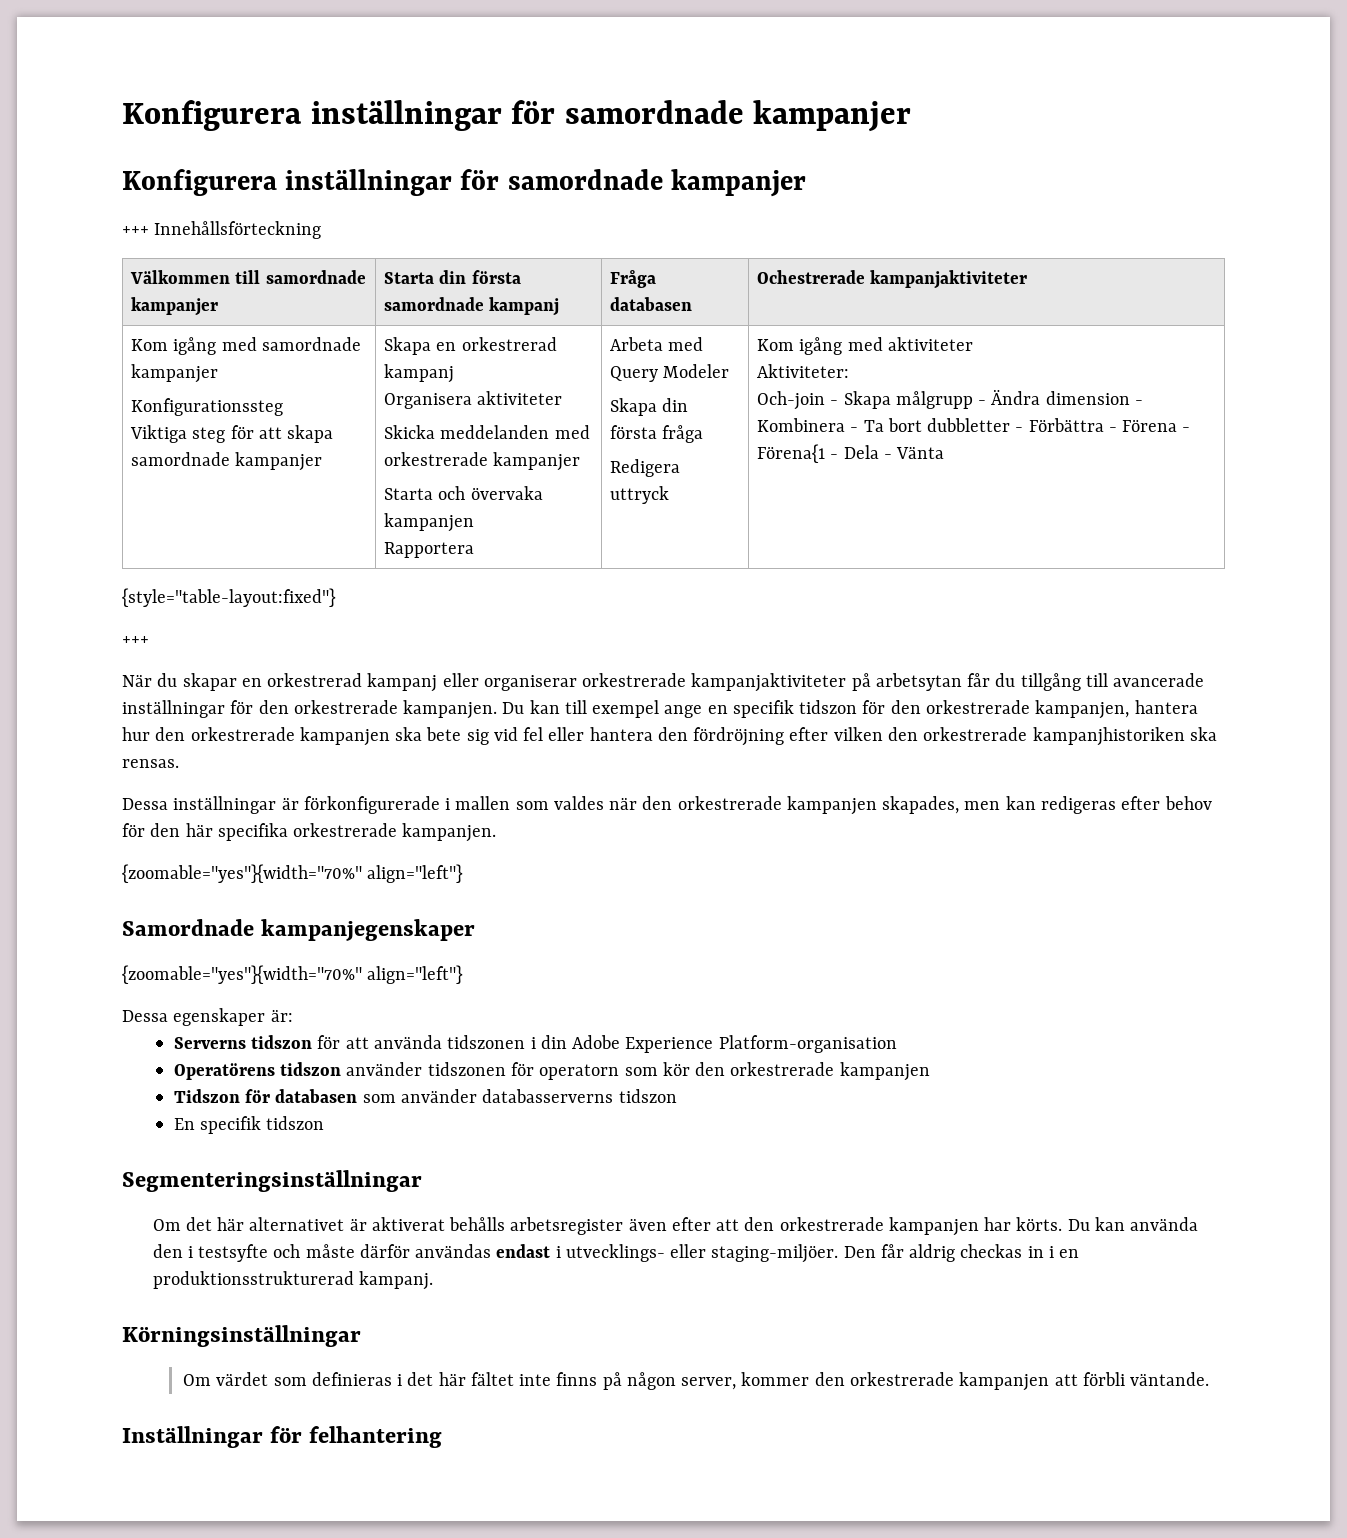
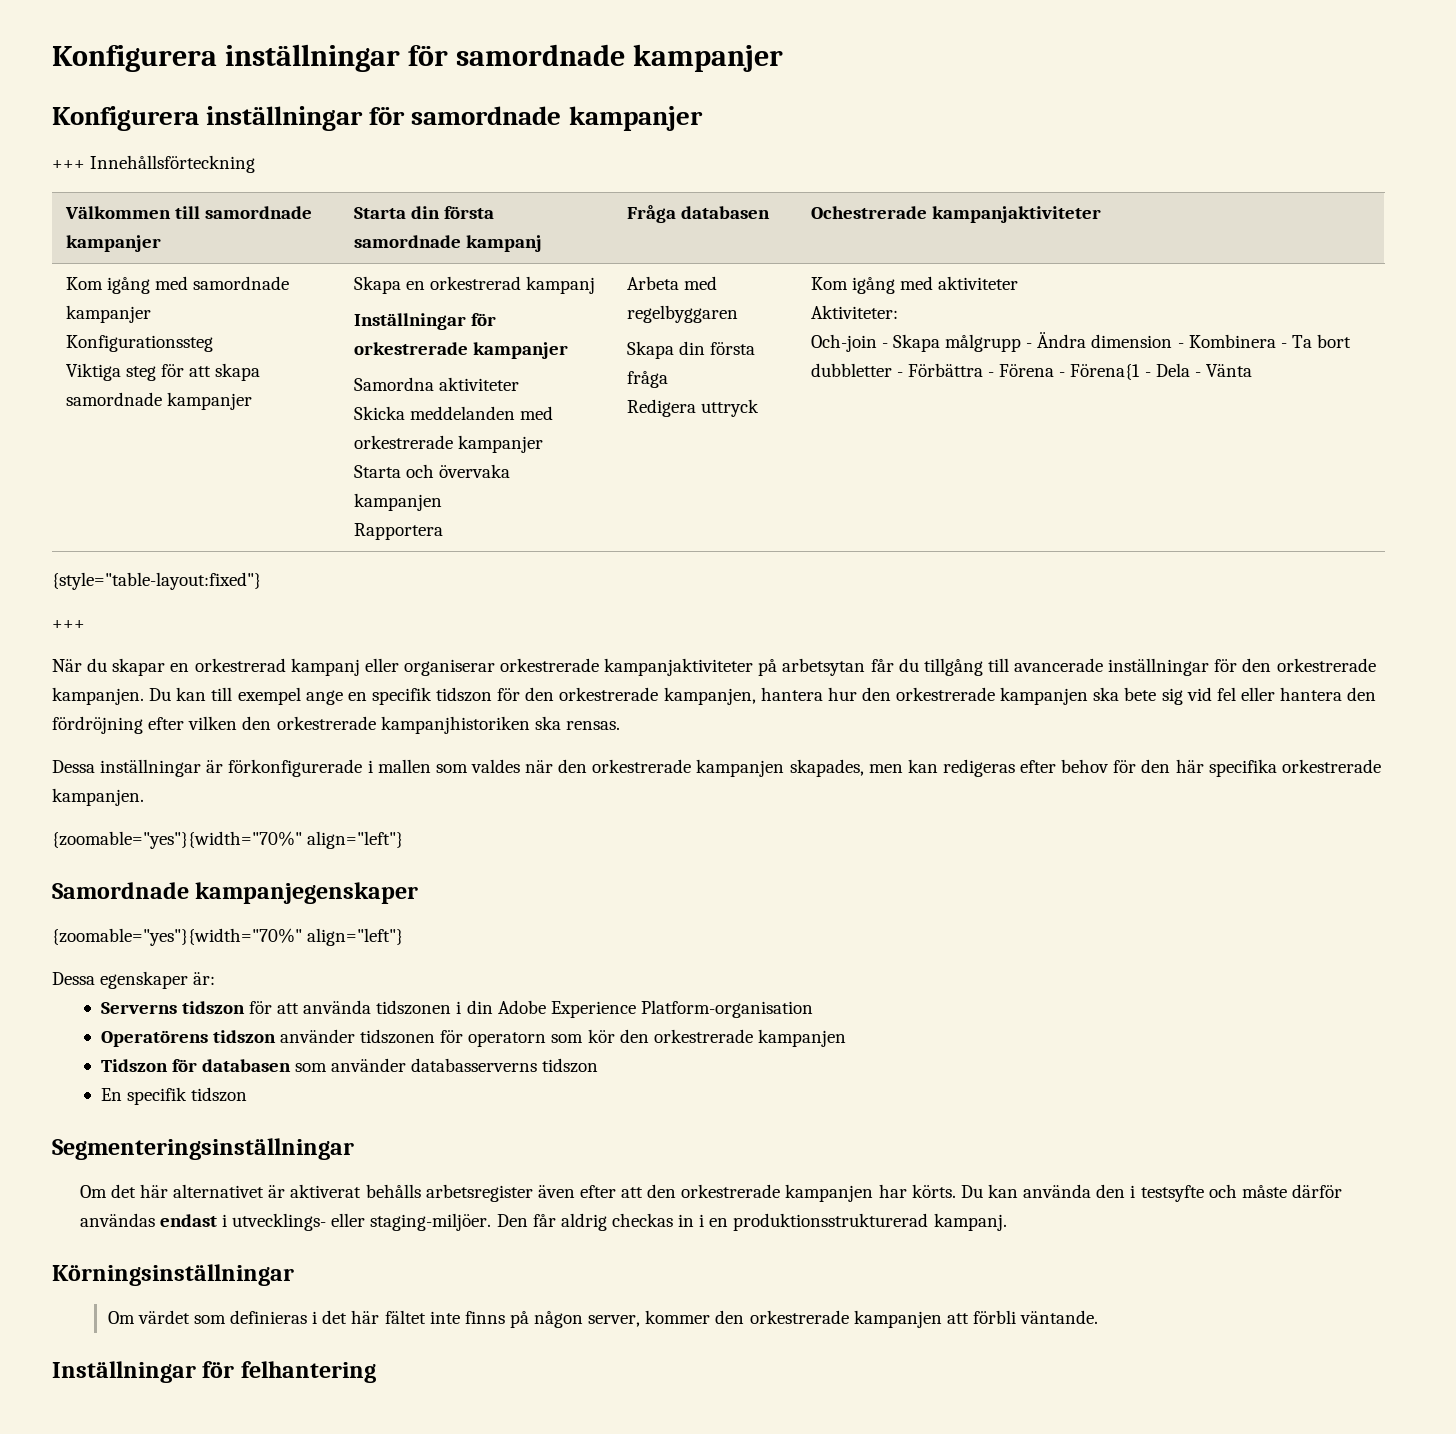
[384,393,473,409] Organisera -> [353,313,496,330] [353,342,568,359] [353,377,434,391] Inställningar för orkestrerade kampanjer // Samordna
[610,364,730,382] Query Modeler -> [626,305,738,323] regelbyggaren

